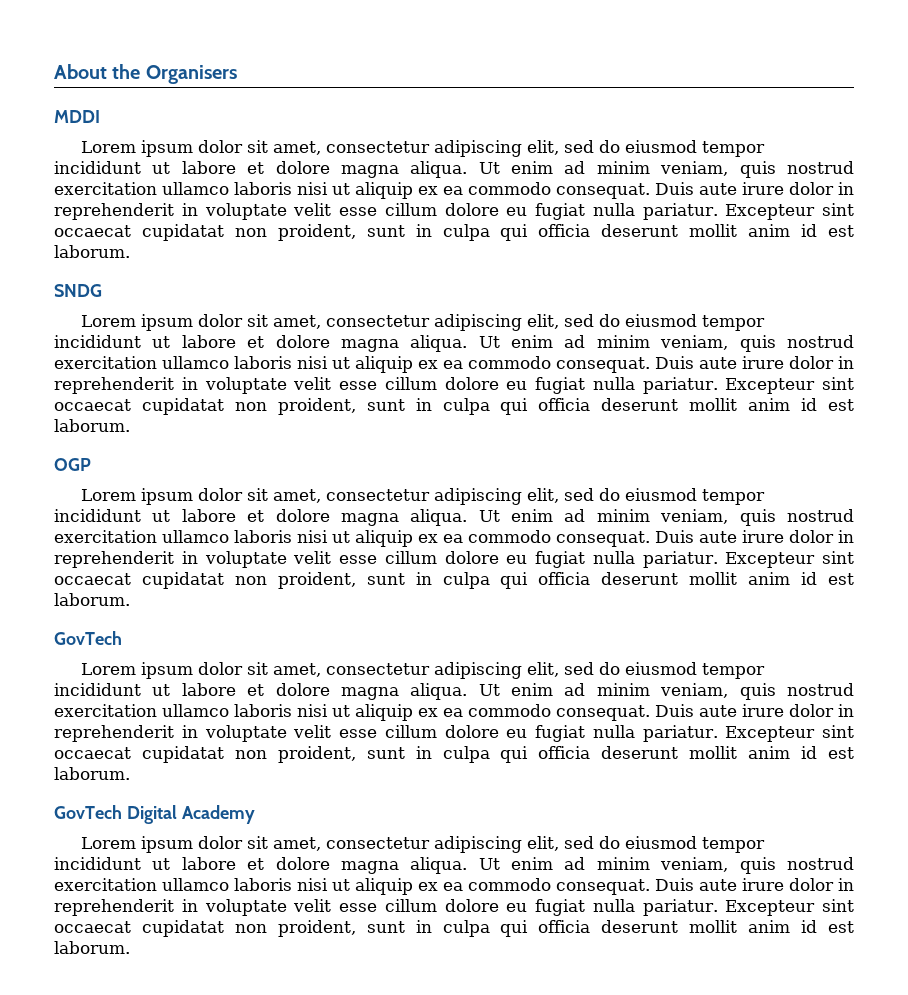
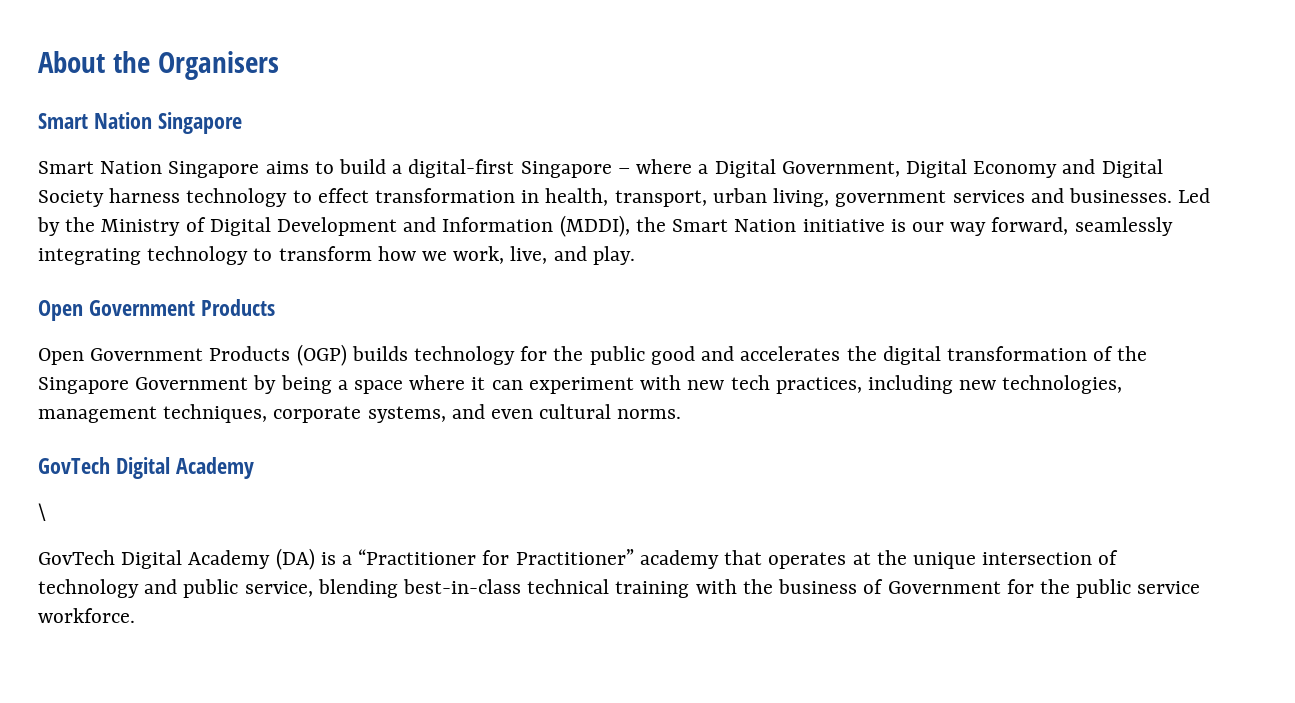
[54,110,100,123] [80,140,765,157] [54,161,854,178] [54,182,854,199] [54,203,854,220] [54,224,854,241] [54,245,130,258] [54,284,102,297] [80,314,765,331] [54,335,854,352] [54,356,854,373] [54,377,854,394] [54,398,854,415] [54,419,130,432] [54,458,91,471] [80,488,765,505] [54,509,854,526] [54,530,854,547] [54,551,854,568] [54,572,854,589] [54,593,130,606] [54,631,122,645] [80,662,765,679] [54,683,854,700] [54,704,854,721] [54,725,854,742] [54,746,854,763] [54,767,130,780] [54,805,255,824] [80,836,765,853] [54,857,854,874] [54,878,854,895] [54,899,854,916] [54,920,854,937] [54,941,130,954] MDDI // Lorem ipsum dolor sit amet, consectetur adipiscing elit, sed do eiusmod tempor incididunt ut labore et dolore magna aliqua. Ut enim ad minim veniam, quis nostrud exercitation ullamco laboris nisi ut aliquip ex ea commodo consequat. Duis aute irure dolor in reprehenderit in voluptate velit esse cillum dolore eu fugiat nulla pariatur. Excepteur sint occaecat cupidatat non proident, sunt in culpa qui officia deserunt mollit anim id est laborum. // SNDG // Lorem ipsum dolor sit amet, consectetur adipiscing elit, sed do eiusmod tempor incididunt ut labore et dolore magna aliqua. Ut enim ad minim veniam, quis nostrud exercitation ullamco laboris nisi ut aliquip ex ea commodo consequat. Duis aute irure dolor in reprehenderit in voluptate velit esse cillum dolore eu fugiat nulla pariatur. Excepteur sint occaecat cupidatat non proident, sunt in culpa qui officia deserunt mollit anim id est laborum. // OGP // Lorem ipsum dolor sit amet, consectetur adipiscing elit, sed do eiusmod tempor incididunt ut labore et dolore magna aliqua. Ut enim ad minim veniam, quis nostrud exercitation ullamco laboris nisi ut aliquip ex ea commodo consequat. Duis aute irure dolor in reprehenderit in voluptate velit esse cillum dolore eu fugiat nulla pariatur. Excepteur sint occaecat cupidatat non proident, sunt in culpa qui officia deserunt mollit anim id est laborum. // GovTech // Lorem ipsum dolor sit amet, consectetur adipiscing elit, sed do eiusmod tempor incididunt ut labore et dolore magna aliqua. Ut enim ad minim veniam, quis nostrud exercitation ullamco laboris nisi ut aliquip ex ea commodo consequat. Duis aute irure dolor in reprehenderit in voluptate velit esse cillum dolore eu fugiat nulla pariatur. Excepteur sint occaecat cupidatat non proident, sunt in culpa qui officia deserunt mollit anim id est laborum. // GovTech Digital Academy // Lorem ipsum dolor sit amet, consectetur adipiscing elit, sed do eiusmod tempor incididunt ut labore et dolore magna aliqua. Ut enim ad minim veniam, quis nostrud exercitation ullamco laboris nisi ut aliquip ex ea commodo consequat. Duis aute irure dolor in reprehenderit in voluptate velit esse cillum dolore eu fugiat nulla pariatur. Excepteur sint occaecat cupidatat non proident, sunt in culpa qui officia deserunt mollit anim id est laborum. -> [38,112,242,134] [38,159,1163,178] [38,188,1211,207] [37,215,1173,237] [38,246,635,265] [38,299,275,321] [38,344,1148,366] [38,375,1123,394] [38,404,682,423] [38,457,254,479] [38,503,46,521] [38,548,1119,570] [38,579,1201,598] [38,608,135,623] Smart Nation Singapore // Smart Nation Singapore aims to build a digital-first Singapore – where a Digital Government, Digital Economy and Digital Society harness technology to effect transformation in health, transport, urban living, government services and businesses. Led by the Ministry of Digital Development and Information (MDDI), the Smart Nation initiative is our way forward, seamlessly integrating technology to transform how we work, live, and play. // Open Government Products // Open Government Products (OGP) builds technology for the public good and accelerates the digital transformation of the Singapore Government by being a space where it can experiment with new tech practices, including new technologies, management techniques, corporate systems, and even cultural norms. // GovTech Digital Academy // \ // GovTech Digital Academy (DA) is a “Practitioner for Practitioner” academy that operates at the unique intersection of technology and public service, blending best-in-class technical training with the business of Government for the public service workforce.

